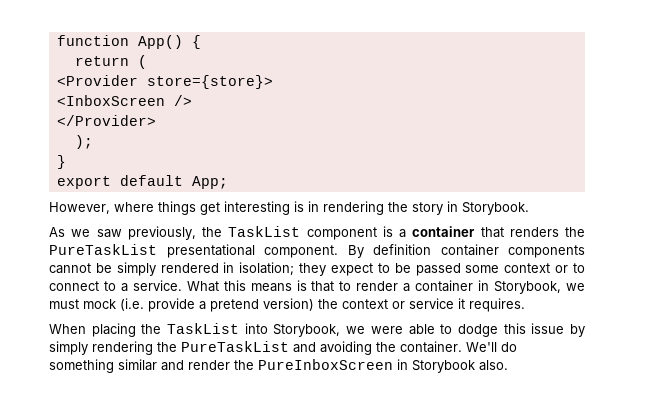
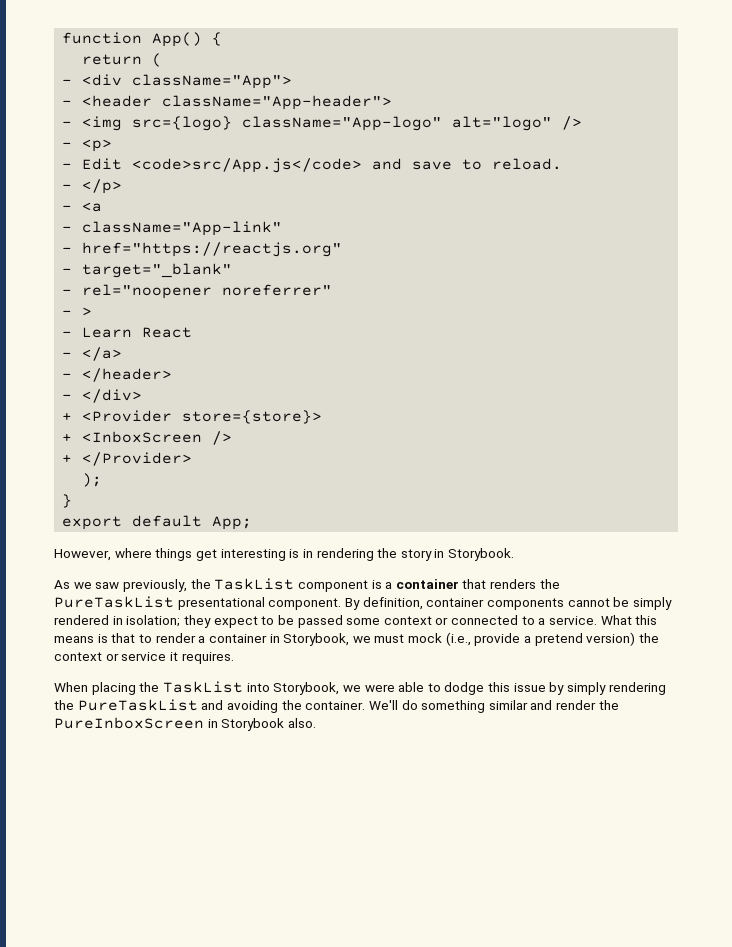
(147, 62) none -> [62,74,293,89] [62,95,393,110] [62,116,583,131] [62,139,113,152] [62,158,563,173] [62,179,123,194] [62,202,103,212] [62,221,283,236] [62,242,343,257] [62,263,233,278] [62,284,333,299] [62,307,93,316] [62,327,193,338] [62,347,123,361] [62,368,173,382] [62,389,143,403] [62,412,73,421] - <div className="App"> // - <header className="App-header"> // - <img src={logo} className="App-logo" alt="logo" /> // - <p> // - Edit <code>src/App.js</code> and save to reload. // - </p> // - <a // - className="App-link" // - href="https://reactjs.org" // - target="_blank" // - rel="noopener noreferrer" // - > // - Learn React // - </a> // - </header> // - </div> // +
(273, 82) none -> [62,433,73,442] +
(192, 100) none -> [62,454,73,463] +
[373,244,431,255] definition -> [362,597,423,610] definition,
[572,263,585,273] [49,281,99,291] to connect -> [451,615,519,625] connected
[120,298,144,311] (i.e. -> [445,632,471,646] (i.e.,

